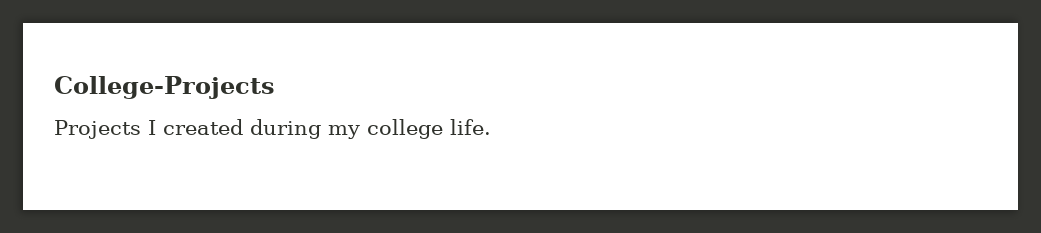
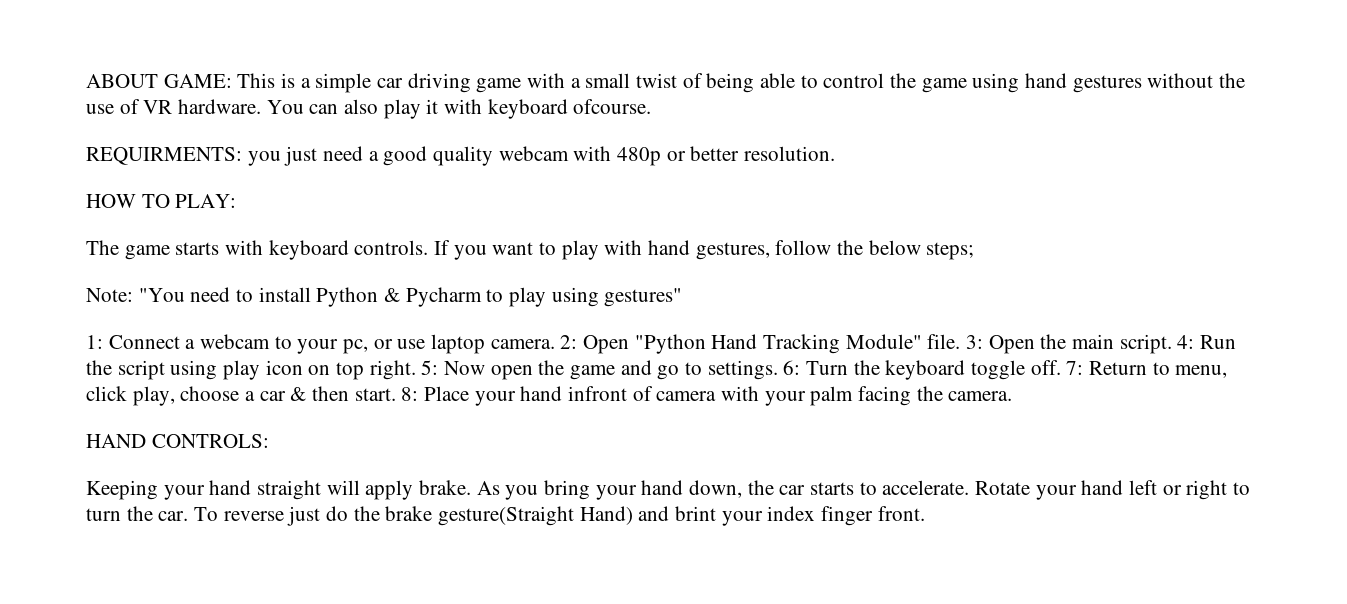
[54,76,275,99] [54,119,491,139] College-Projects // Projects I created during my college life. -> [86,73,1246,93] [86,99,652,119] [86,146,836,166] [86,194,237,208] [86,240,975,260] [86,287,683,307] [86,334,1237,354] [86,360,1228,380] [86,386,1013,406] [86,434,269,448] [86,480,1251,500] [86,506,925,526] ABOUT GAME: This is a simple car driving game with a small twist of being able to control the game using hand gestures without the use of VR hardware. You can also play it with keyboard ofcourse. // REQUIRMENTS: you just need a good quality webcam with 480p or better resolution. // HOW TO PLAY: // The game starts with keyboard controls. If you want to play with hand gestures, follow the below steps; // Note: "You need to install Python & Pycharm to play using gestures" // 1: Connect a webcam to your pc, or use laptop camera. 2: Open "Python Hand Tracking Module" file. 3: Open the main script. 4: Run the script using play icon on top right. 5: Now open the game and go to settings. 6: Turn the keyboard toggle off. 7: Return to menu, click play, choose a car & then start. 8: Place your hand infront of camera with your palm facing the camera. // HAND CONTROLS: // Keeping your hand straight will apply brake. As you bring your hand down, the car starts to accelerate. Rotate your hand left or right to turn the car. To reverse just do the brake gesture(Straight Hand) and brint your index finger front.

